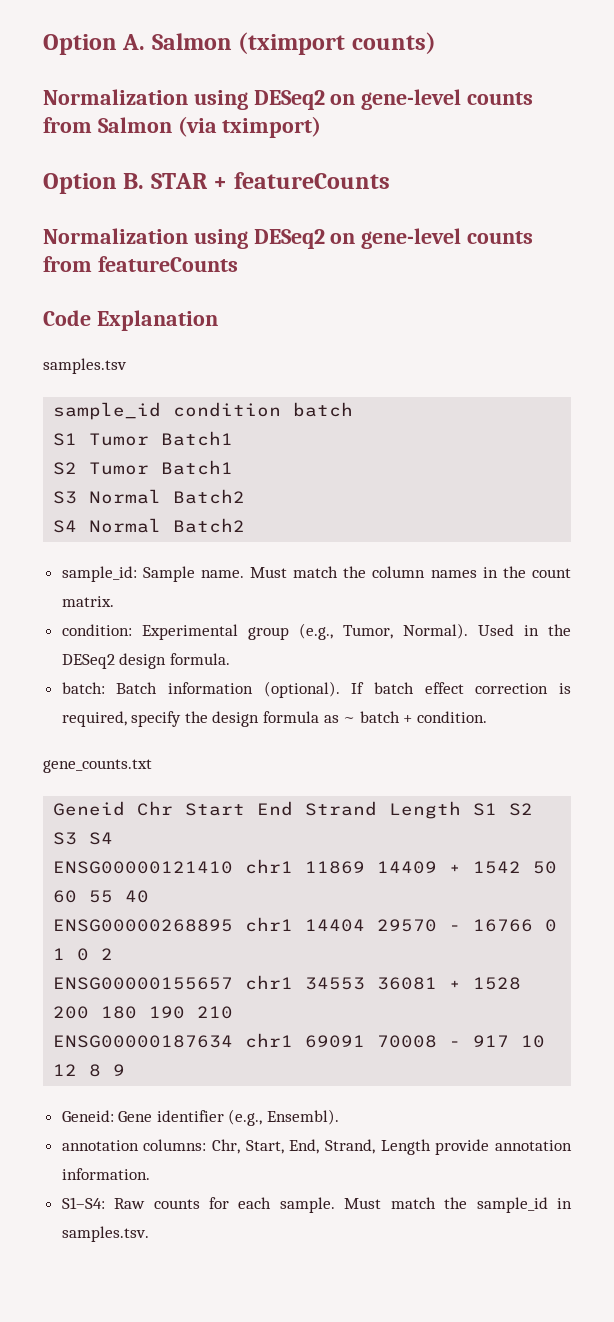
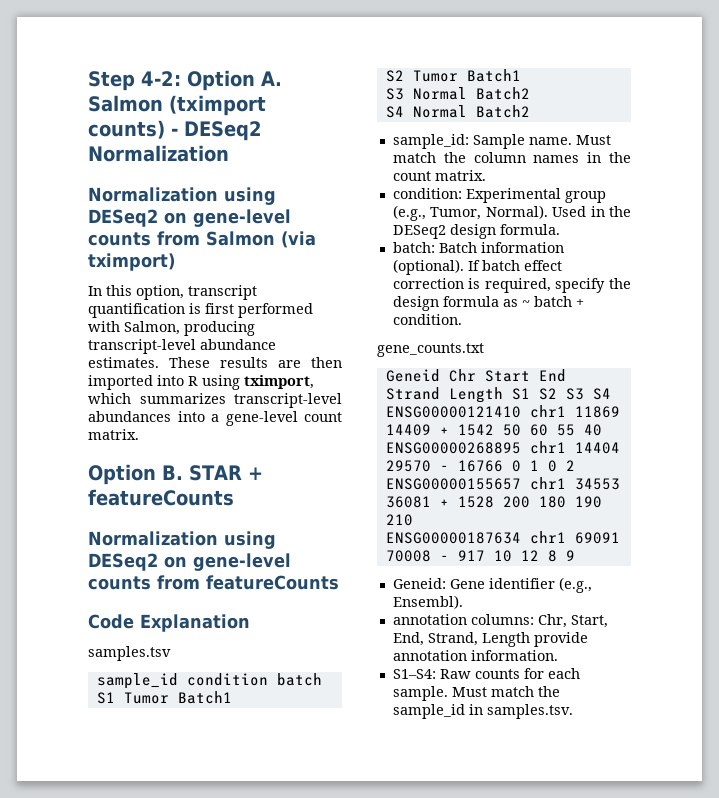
(43, 44) none -> [88,71,181,91] Step 4-2:
(436, 43) none -> [171,121,262,141] [88,145,229,162] - DESeq2 Normalization
(322, 127) none -> [88,285,257,300] [88,303,313,318] [88,321,255,336] [88,339,276,354] [88,357,342,368] [88,375,314,390] [88,393,342,408] [88,411,342,426] [88,429,139,440] // In this option, transcript quantification is first performed with Salmon, producing transcript-level abundance estimates. These results are then imported into R using tximport, which summarizes transcript-level abundances into a gene-level count matrix.

